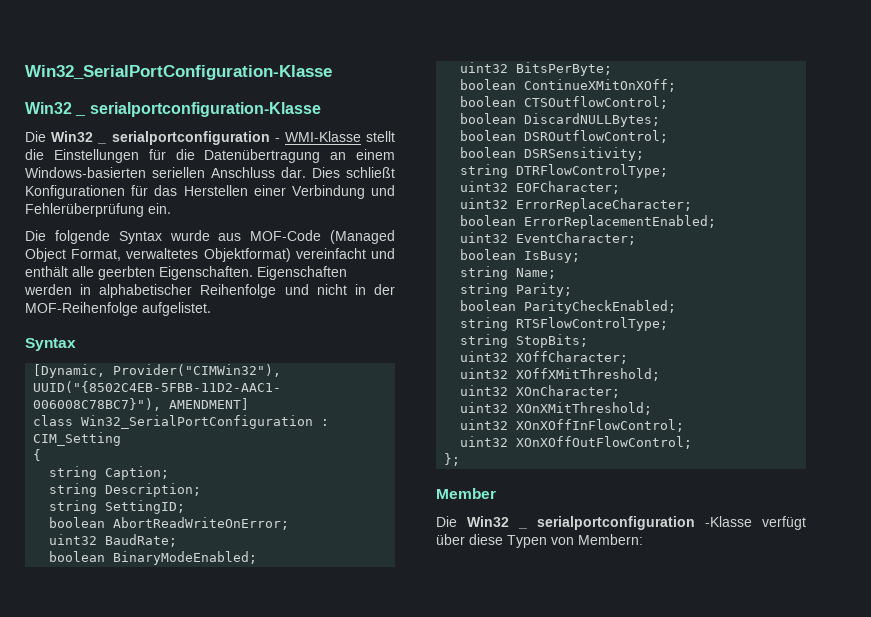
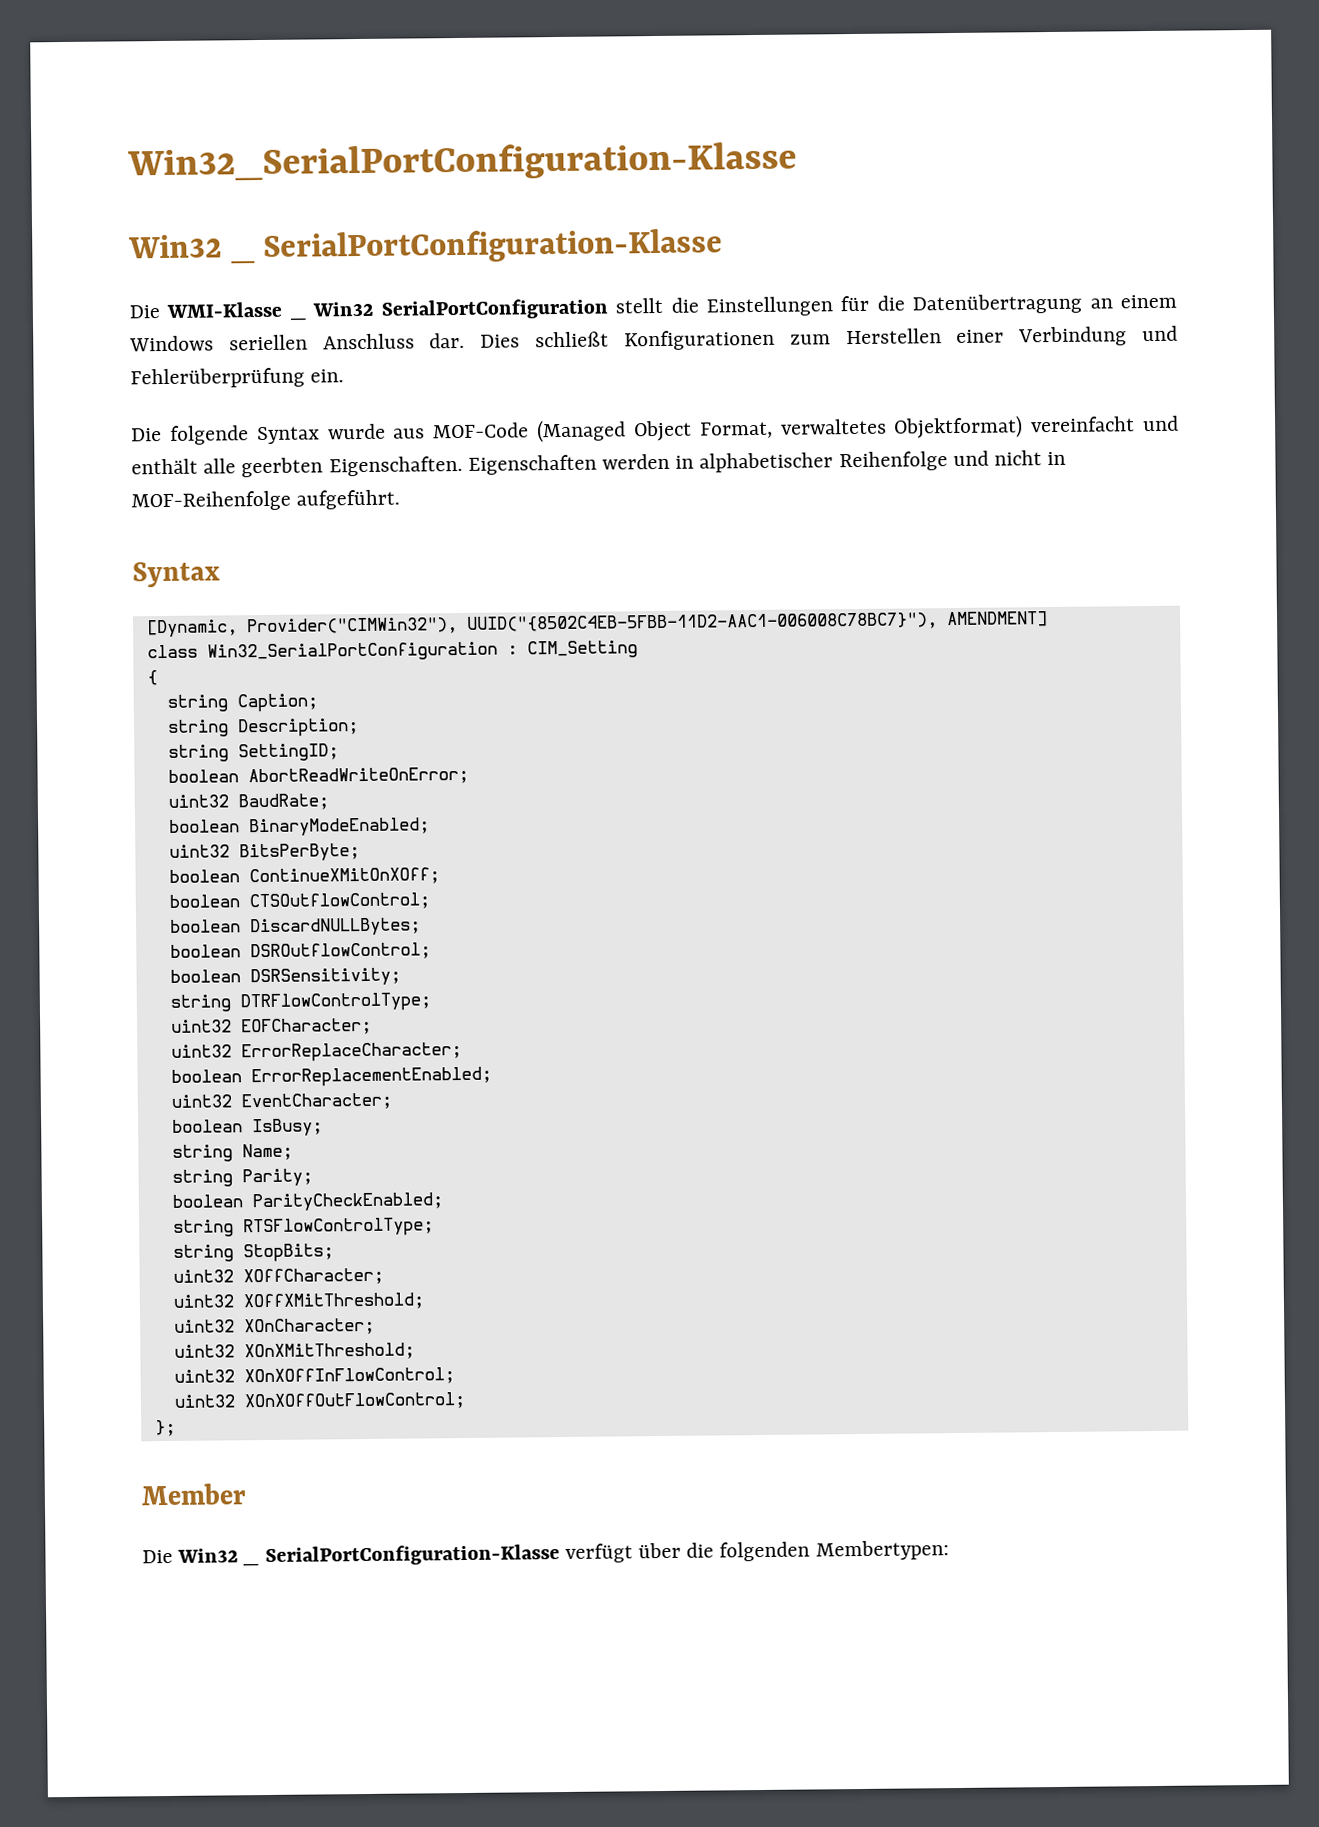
[89,102,321,117] [25,131,94,142] [97,131,361,145] serialportconfiguration-Klasse // Die Win32 _ serialportconfiguration - WMI-Klasse -> [263,228,724,264] [129,298,608,321] SerialPortConfiguration-Klasse // Die WMI-Klasse _ Win32 SerialPortConfiguration
[25,167,146,178] Windows-basierten -> [129,335,214,352] Windows
[131,185,178,196] für das -> [789,334,831,345] zum
[374,284,396,295] [25,302,211,316] der MOF-Reihenfolge aufgelistet. -> [131,489,401,512] MOF-Reihenfolge aufgeführt.
[537,516,806,530] [436,534,643,548] serialportconfiguration -Klasse verfügt über diese Typen von Membern: -> [264,1540,949,1567] SerialPortConfiguration-Klasse verfügt über die folgenden Membertypen:

